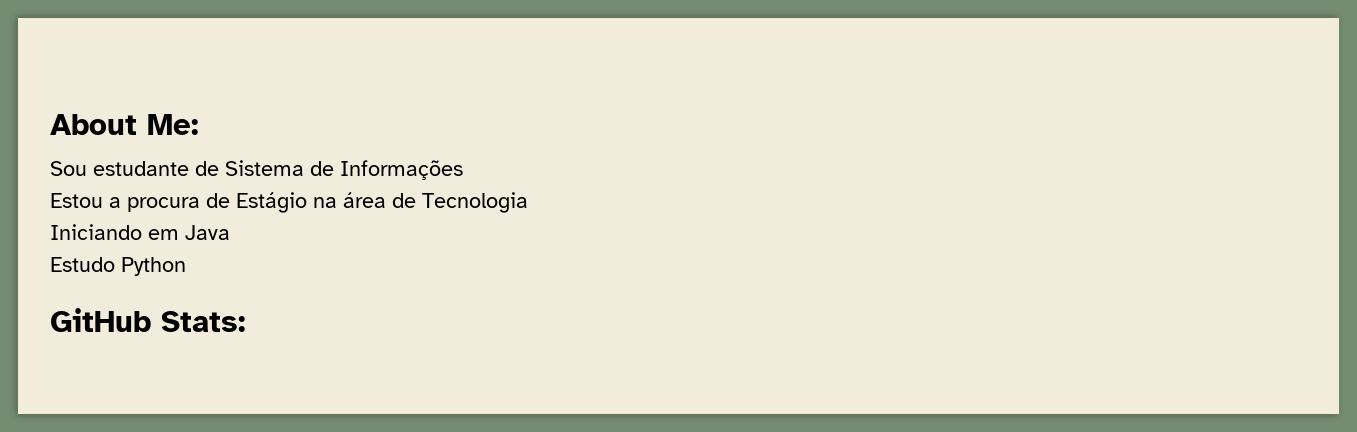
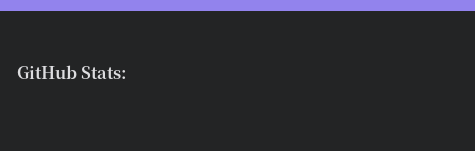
[50,114,199,135] [50,160,463,180] [50,192,528,213] [50,224,230,240] [50,257,186,276] About Me: // Sou estudante de Sistema de Informações // Estou a procura de Estágio na área de Tecnologia // Iniciando em Java // Estudo Python // -> (17, 72) none

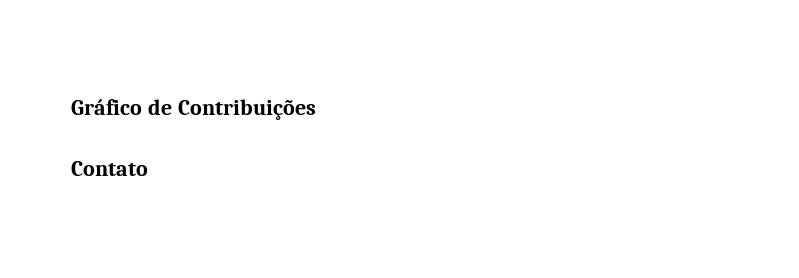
[17,65,128,79] GitHub Stats: -> [71,99,316,120] [71,161,148,176] Gráfico de Contribuições // Contato

